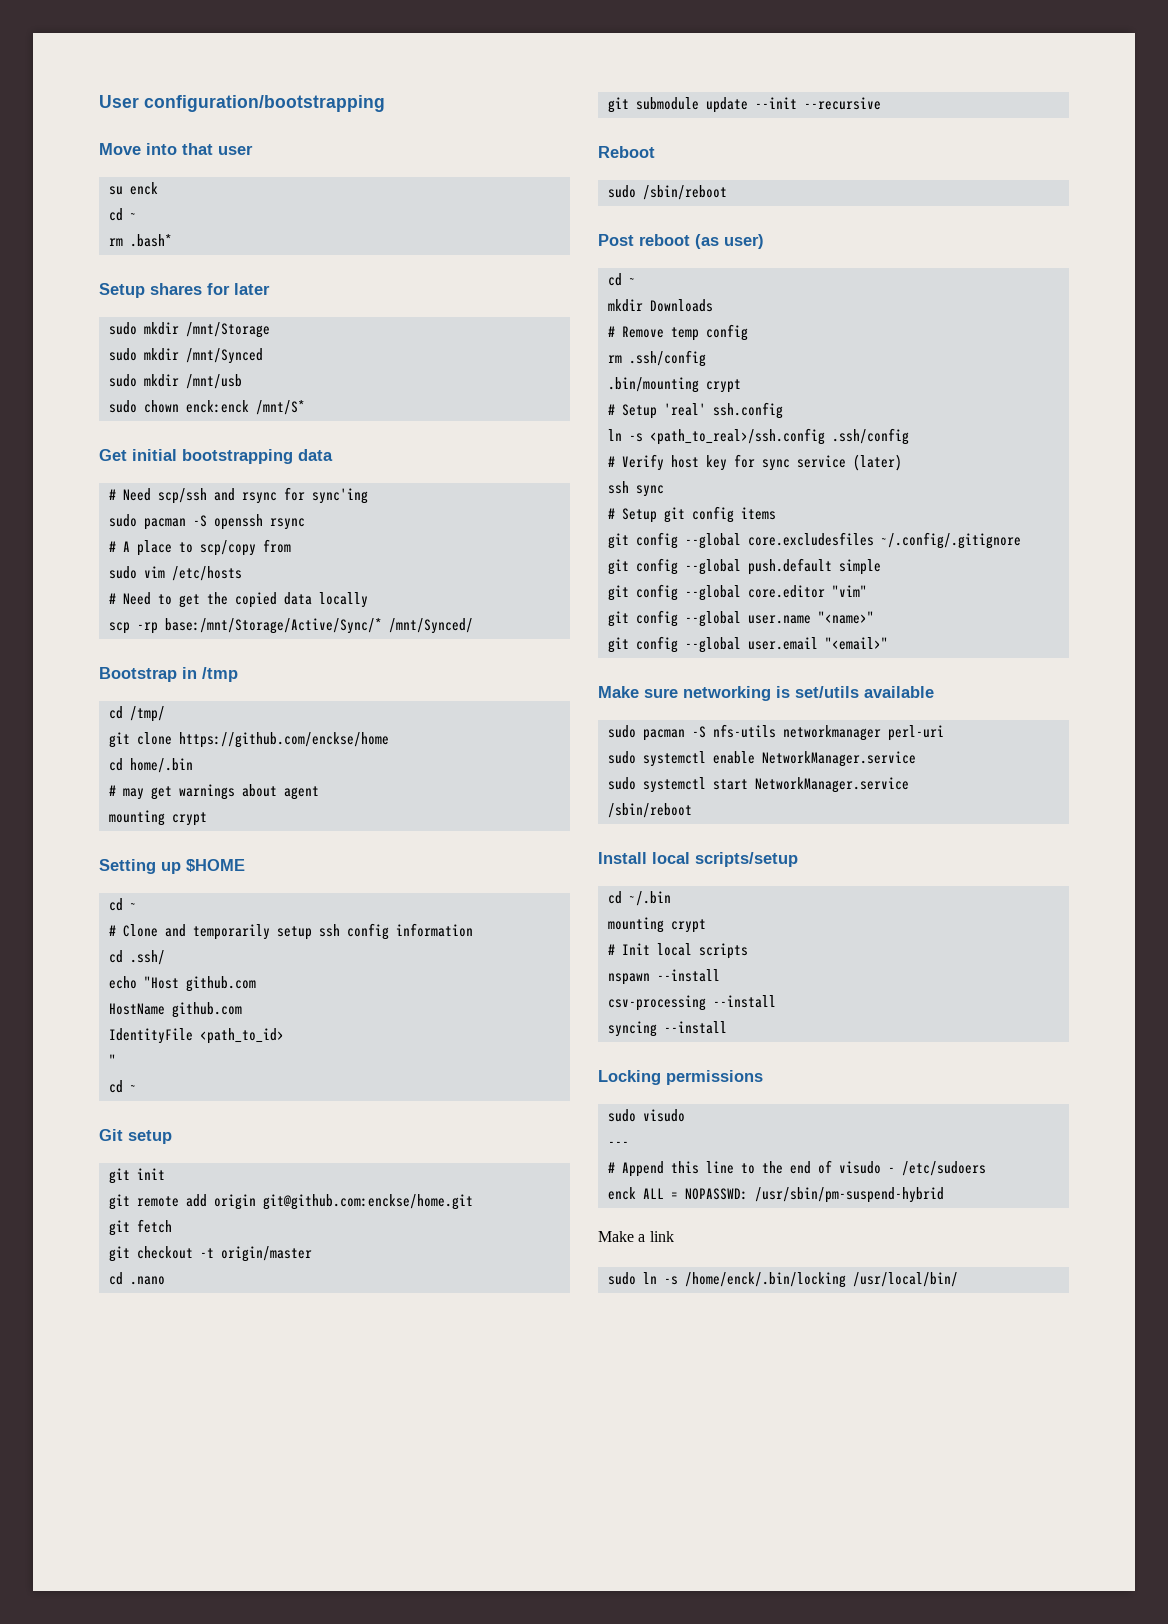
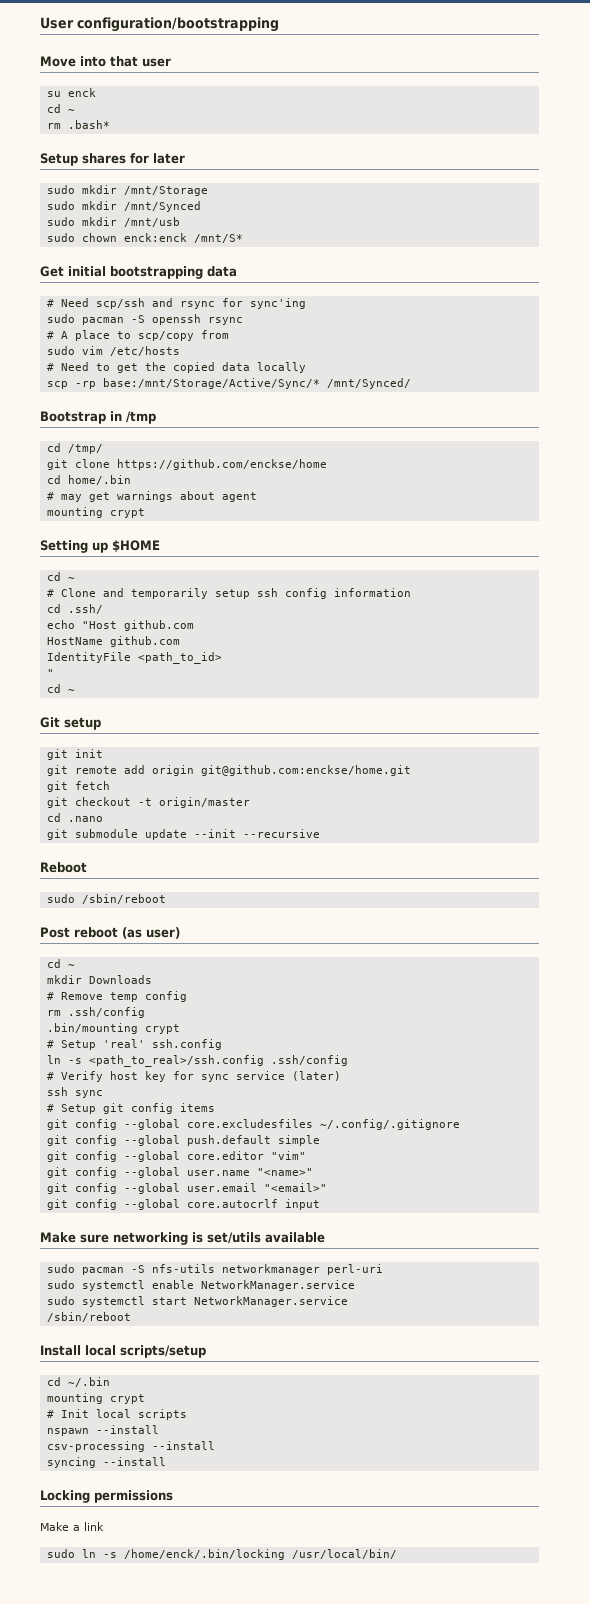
(888, 643) none -> [46,1199,320,1210] // git config --global core.autocrlf input
[607,1109,685,1122] [607,1141,629,1147] [607,1160,986,1177] [607,1187,944,1203] // sudo visudo // --- // # Append this line to the end of visudo - /etc/sudoers // enck ALL = NOPASSWD: /usr/sbin/pm-suspend-hybrid -> (173, 1496) none

